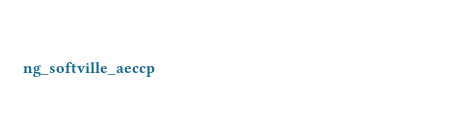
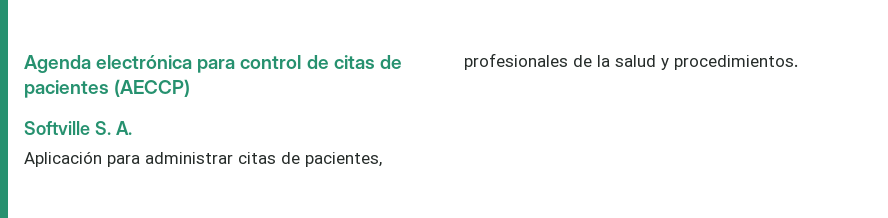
[23,62,155,77] ng_softville_aeccp -> [24,55,402,73] [24,79,191,98] [24,121,132,135] [24,151,382,167] [464,53,798,70] Agenda electrónica para control de citas de pacientes (AECCP) // Softville S. A. // Aplicación para administrar citas de pacientes, profesionales de la salud y procedimientos.

